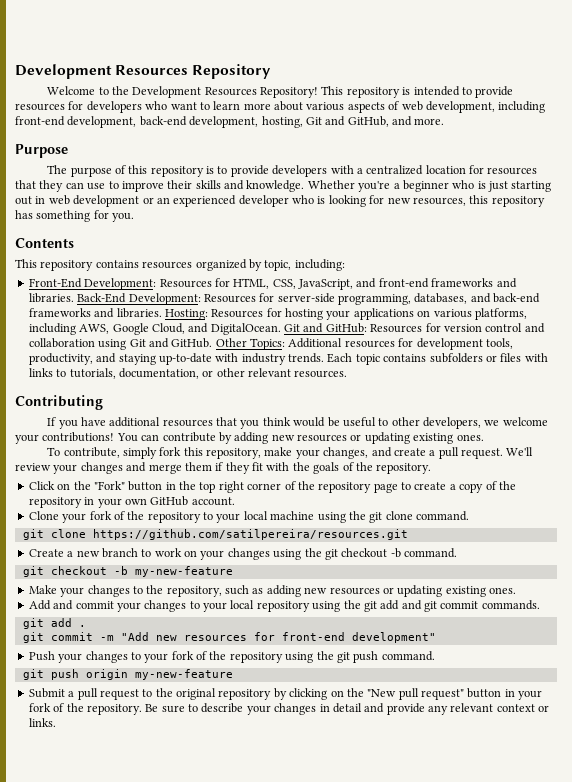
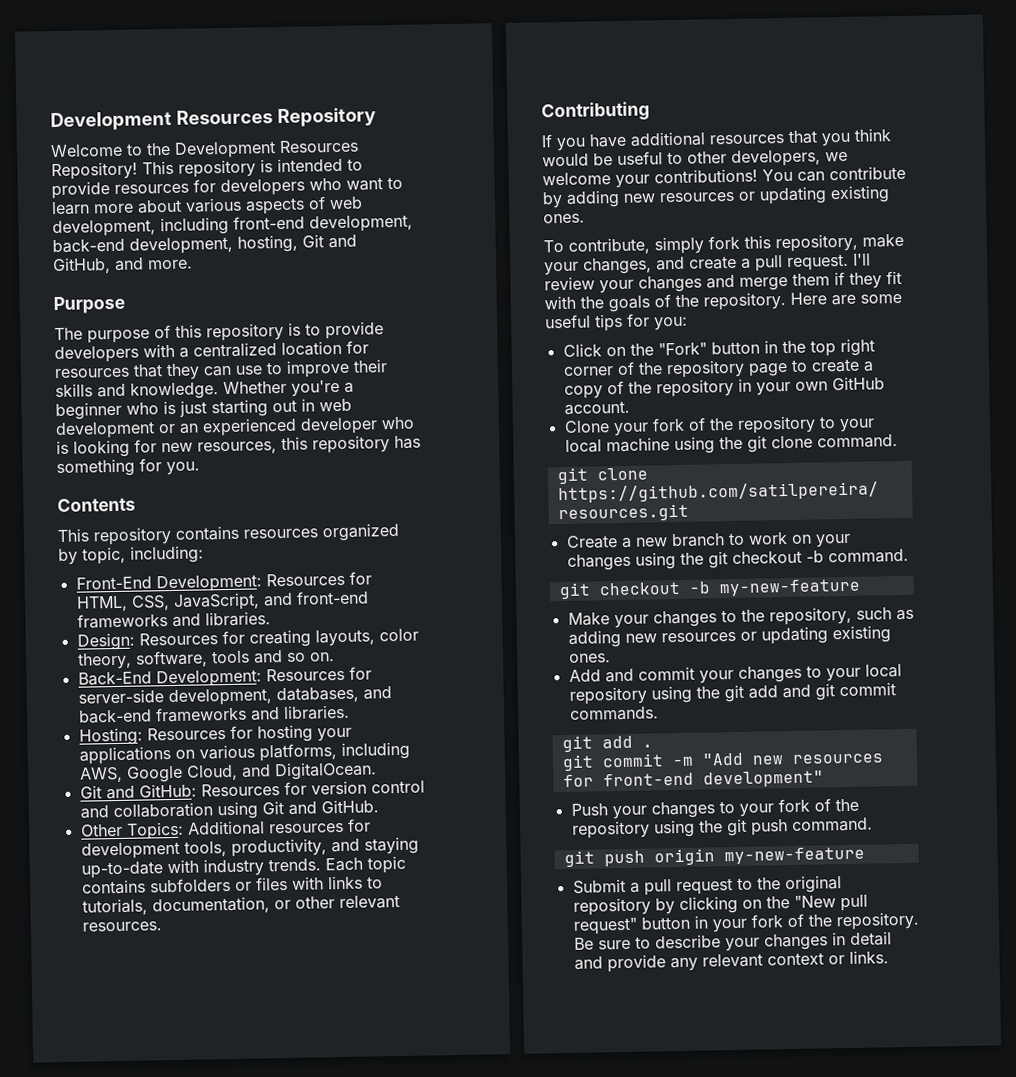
(74, 298) none -> [76,628,419,651] [76,650,335,670] // Design: Resources for creating layouts, color theory, software, tools and so on. //
[338,294,411,305] programming, -> [167,688,272,707] development,
(162, 313) none -> (350, 712) //
(281, 329) none -> (377, 771) //
(213, 343) none -> (379, 806) //
[506,447,534,456] We'll -> [852,253,871,266] I'll
(432, 468) none -> [790,292,902,306] [545,313,688,332] Here are some useful tips for you:

